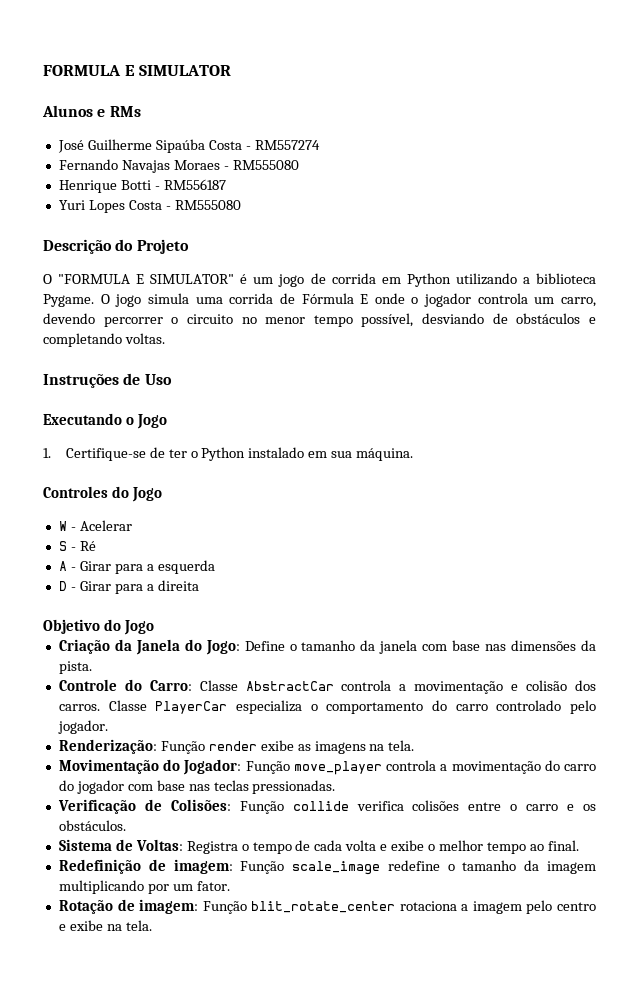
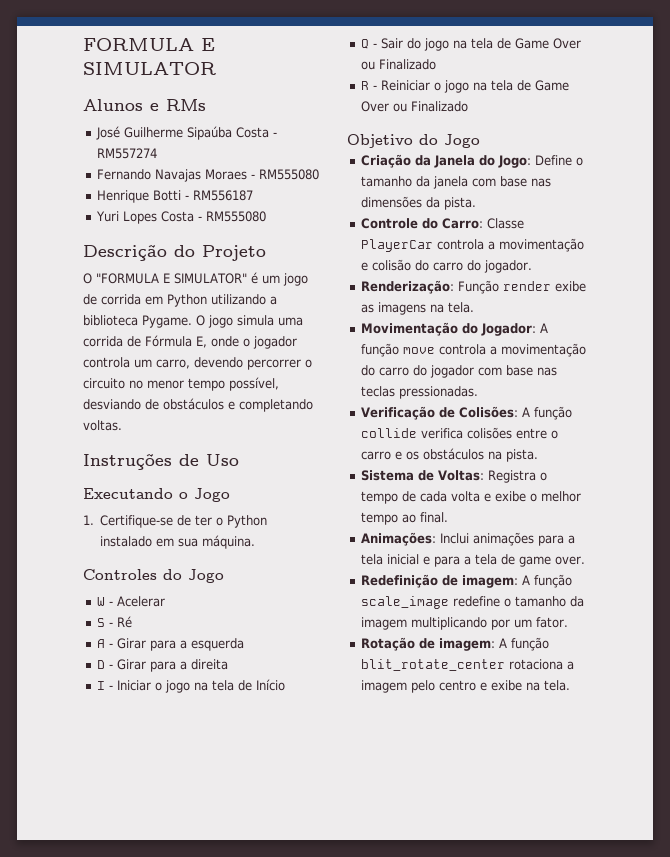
[360,294,369,304] E -> [196,336,207,348] E,
(199, 585) none -> [96,679,285,693] [360,38,581,51] [360,59,436,70] [360,80,569,93] [360,101,468,112] // I - Iniciar o jogo na tela de Início // Q - Sair do jogo na tela de Game Over ou Finalizado // R - Reiniciar o jogo na tela de Game Over ou Finalizado
[245,681,334,691] AbstractCar -> [360,239,433,252] PlayerCar
[574,680,596,691] [58,700,596,714] dos carros. Classe PlayerCar especializa o comportamento do carro controlado pelo -> [414,260,481,271] do carro do
[245,761,382,775] Função move_player -> [539,323,548,333] [360,343,435,357] A função move
[239,801,284,814] Função -> [521,406,572,420] A função
[58,820,126,831] obstáculos. -> [422,448,538,462] obstáculos na pista.
(579, 845) none -> [360,532,575,546] [360,554,585,567] // Animações: Inclui animações para a tela inicial e para a tela de game over.
[240,861,285,874] Função -> [521,574,572,588] A função
[202,901,247,914] Função -> [498,637,549,651] A função

